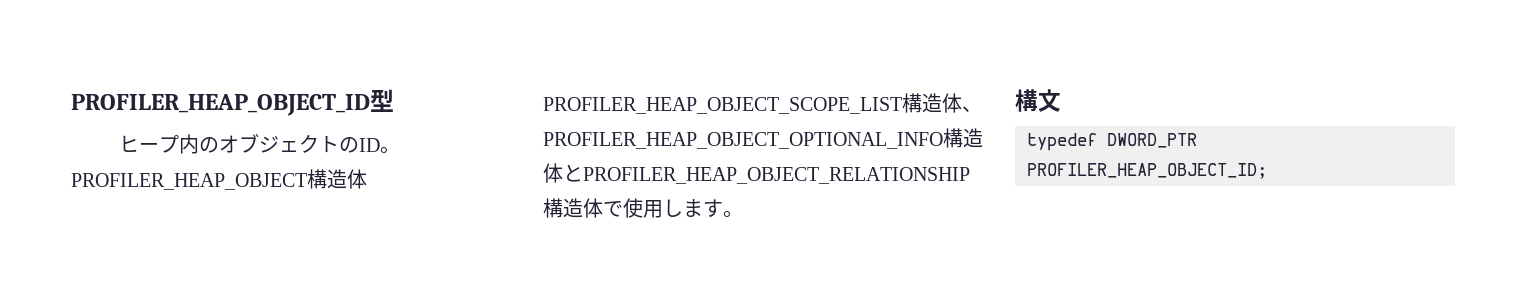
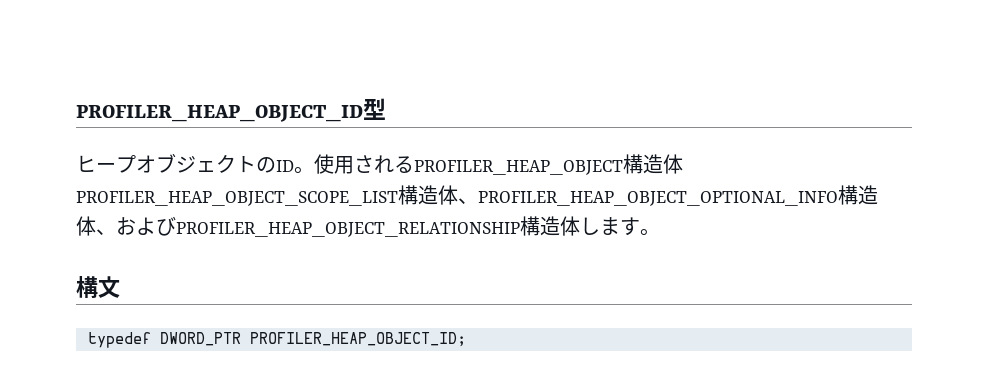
[178,134,219,154] 内の -> (136, 164) none
(400, 150) none -> [314,154,414,174] 使用される
[563,164,583,182] と -> [96,216,176,236] 、および
[603,198,663,218] で使用 -> (580, 226) none

